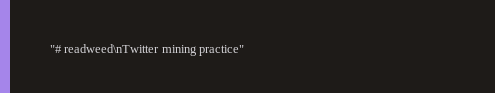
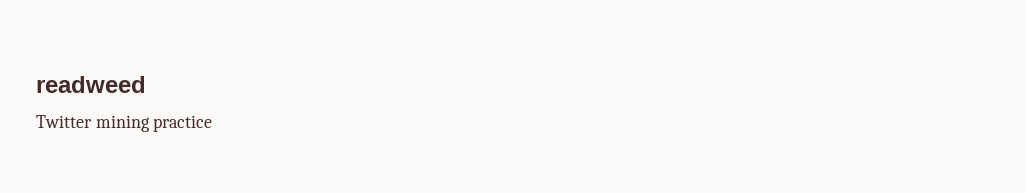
[50,44,245,56] "# readweed\nTwitter mining practice" -> [36,76,146,93] [36,115,213,132] readweed // Twitter mining practice

